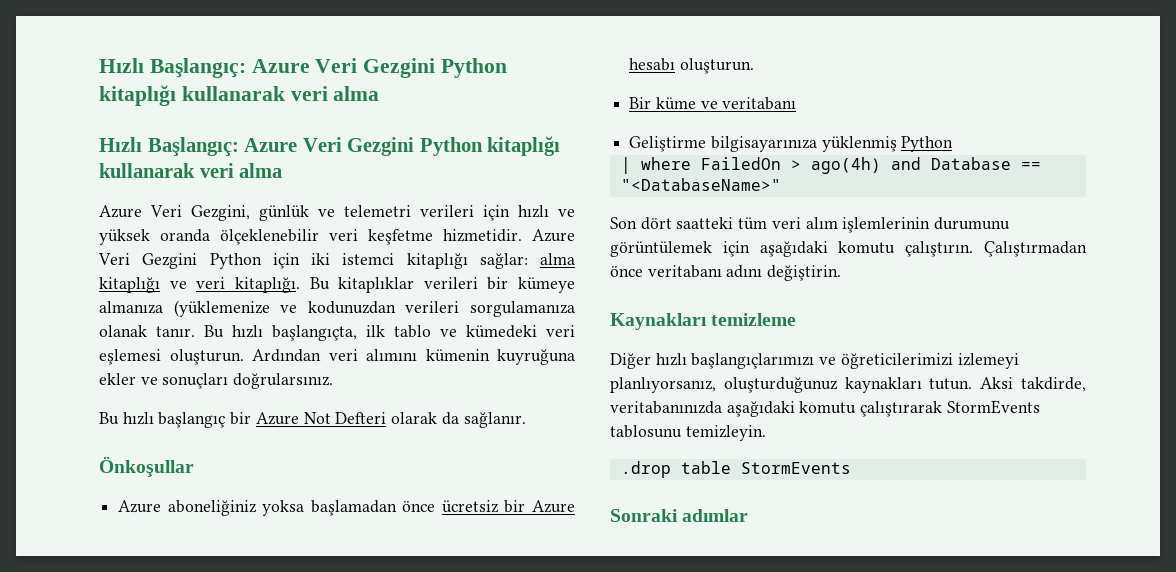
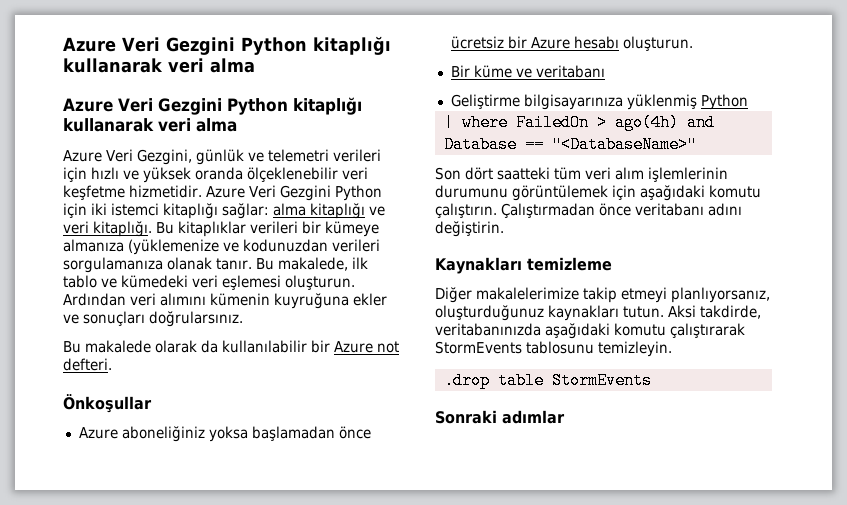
[99,58,508,78] [99,85,380,106] [99,137,239,157] Hızlı Başlangıç: Azure Veri Gezgini Python kitaplığı kullanarak veri alma // Hızlı Başlangıç: -> [63,36,391,55] [63,58,255,73] Azure Veri Gezgini Python kitaplığı kullanarak veri alma //
[232,325,357,341] hızlı başlangıçta, -> [277,257,348,271] makalede,
[122,412,526,428] hızlı başlangıç bir Azure Not Defteri olarak da sağlanır. -> [85,340,399,353] [63,358,112,371] makalede olarak da kullanılabilir bir Azure not defteri.
[655,353,1019,369] hızlı başlangıçlarımızı ve öğreticilerimizi izlemeyi -> [476,287,667,303] makalelerimize takip etmeyi

